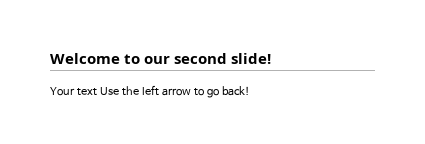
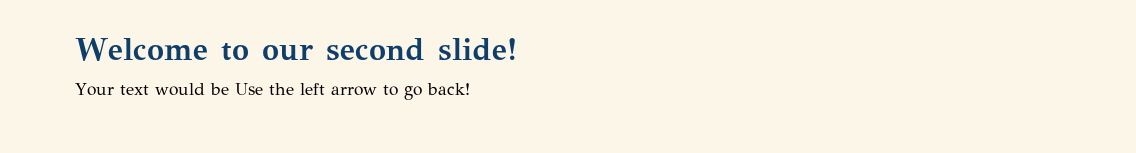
(97, 92) none -> [154,83,229,96] would be

